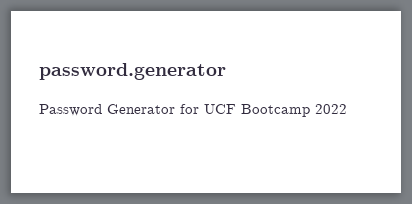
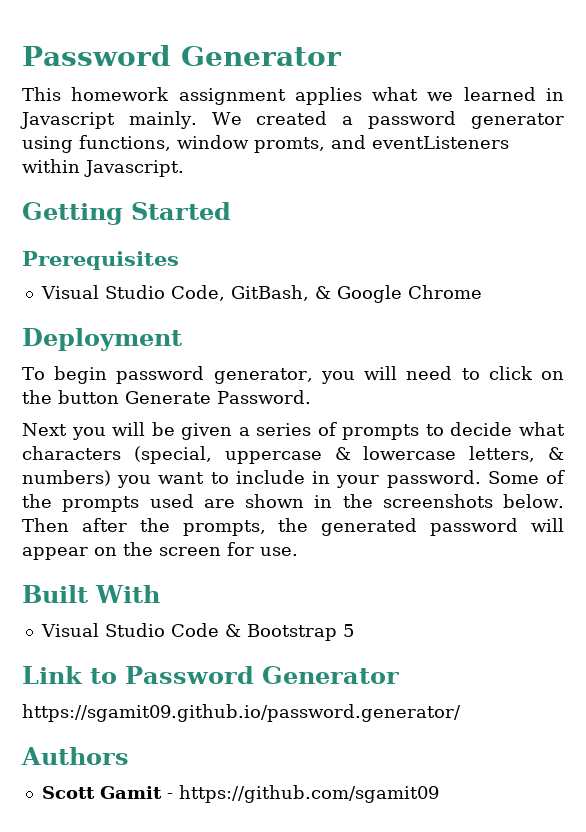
[39,63,226,80] [39,104,347,117] password.generator // Password Generator for UCF Bootcamp 2022 -> [22,45,342,66] [22,87,564,105] [20,111,564,129] [22,135,509,153] [22,159,184,177] [22,202,231,225] [22,251,179,270] [40,285,482,303] [22,328,182,351] [22,366,565,384] [22,390,311,404] [22,422,565,440] [22,446,564,464] [22,470,565,488] [22,494,565,512] [22,518,564,536] [22,542,298,560] [22,585,160,603] [40,623,354,641] [22,666,399,684] [22,704,461,722] [21,747,129,765] [41,785,439,803] Password Generator // This homework assignment applies what we learned in Javascript mainly. We created a password generator using functions, window promts, and eventListeners within Javascript. // Getting Started // Prerequisites // Visual Studio Code, GitBash, & Google Chrome // Deployment // To begin password generator, you will need to click on the button Generate Password. // Next you will be given a series of prompts to decide what characters (special, uppercase & lowercase letters, & numbers) you want to include in your password. Some of the prompts used are shown in the screenshots below. Then after the prompts, the generated password will appear on the screen for use. // Built With // Visual Studio Code & Bootstrap 5 // Link to Password Generator // https://sgamit09.github.io/password.generator/ // Authors // Scott Gamit - https://github.com/sgamit09

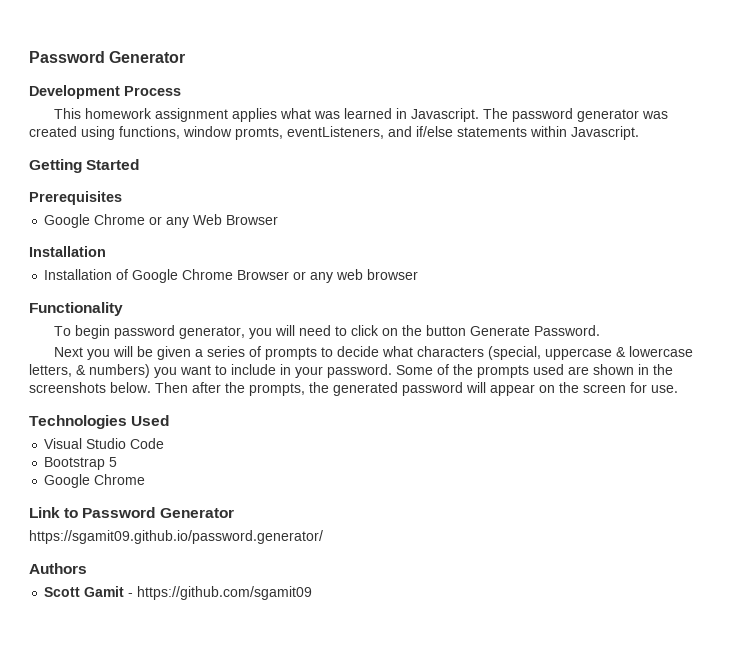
[22,45,342,66] Password Generator -> [29,51,186,63] [29,85,181,99] Password Generator // Development Process
[427,92,454,101] we -> [313,111,340,119] was
[20,111,564,129] [22,135,509,153] Javascript mainly. We created a password generator using functions, window promts, and eventListeners -> [410,108,668,122] [29,126,527,140] Javascript. The password generator was created using functions, window promts, eventListeners, and if/else statements
[40,285,482,303] [22,328,182,351] Visual Studio Code, GitBash, & Google Chrome // Deployment -> [44,214,279,228] [29,246,106,257] [44,269,419,283] [29,302,123,316] Google Chrome or any Web Browser // Installation // Installation of Google Chrome Browser or any web browser // Functionality
[22,585,160,603] Built With -> [29,415,170,429] Technologies Used
[224,624,241,637] & -> (165, 443) //
(354, 630) none -> [44,474,146,488] // Google Chrome

